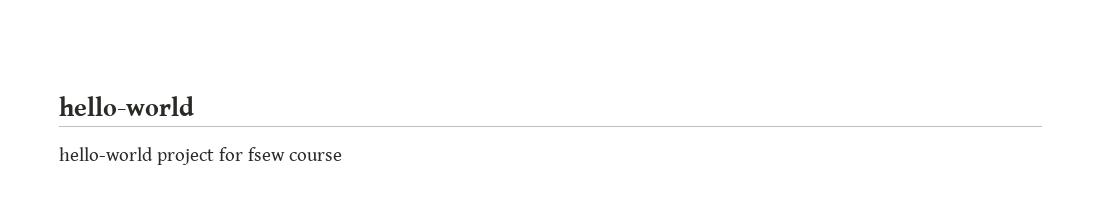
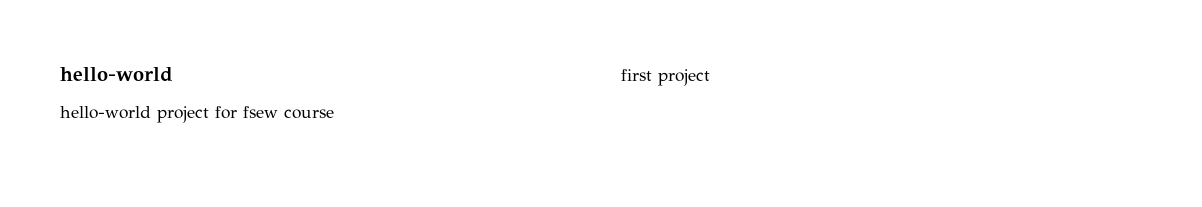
(342, 156) none -> [621,69,710,86] // first project

